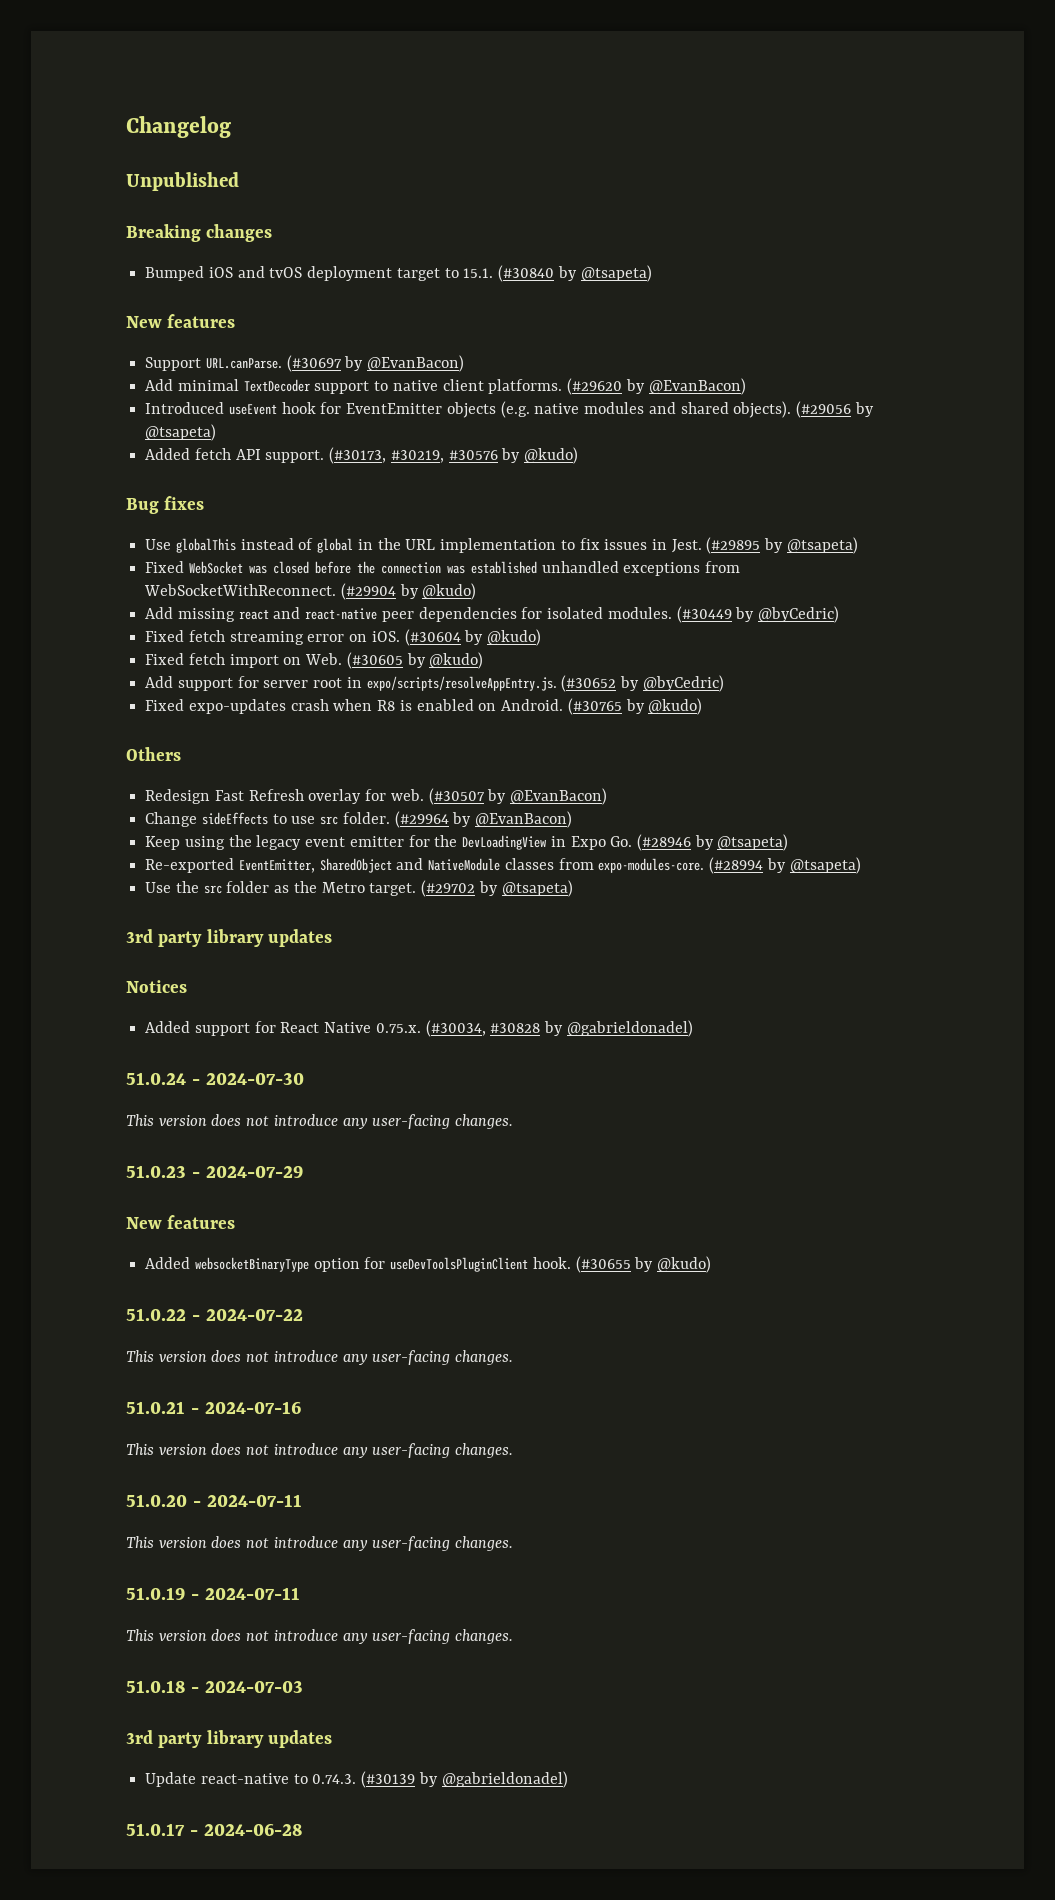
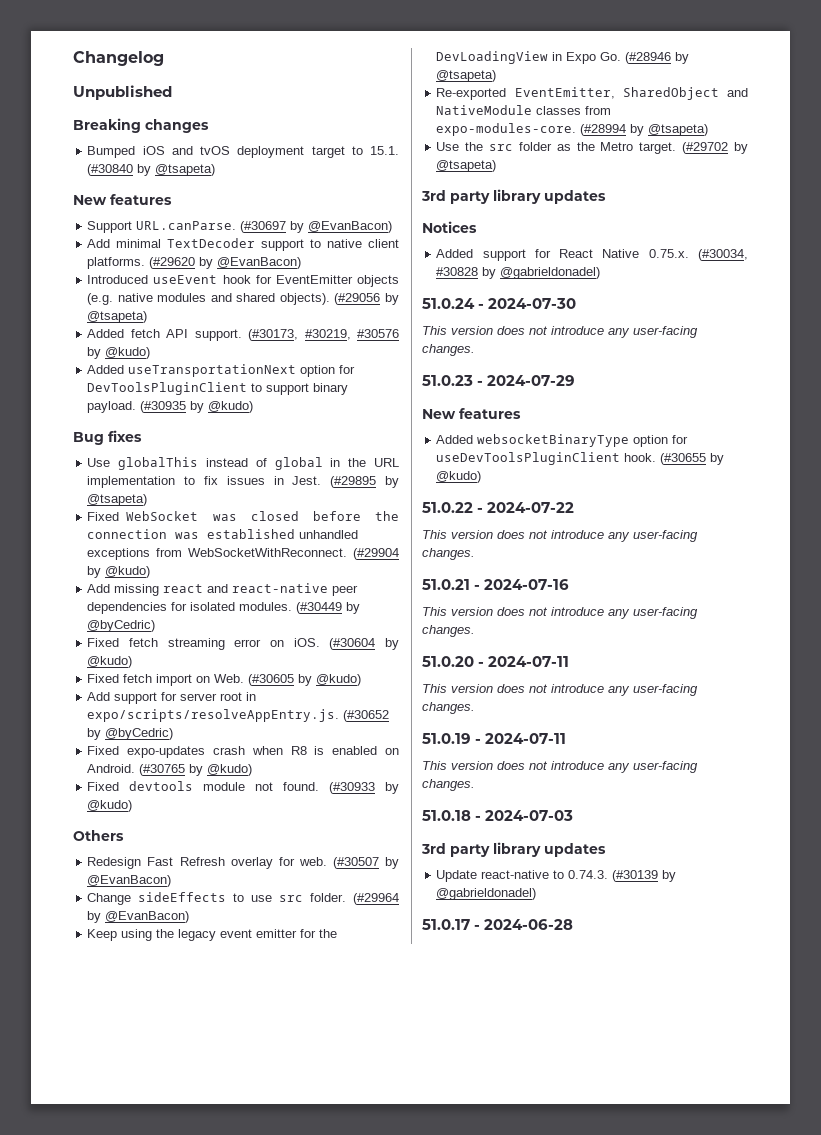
(579, 455) none -> [87,364,356,377] [87,382,349,395] [87,401,254,413] // Added useTransportationNext option for DevToolsPluginClient to support binary payload. (#30935 by @kudo)
(703, 706) none -> [87,781,399,794] [87,800,133,812] // Fixed devtools module not found. (#30933 by @kudo)

